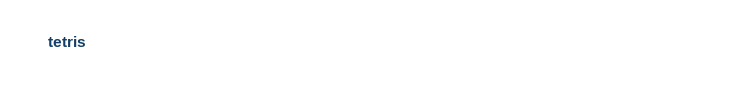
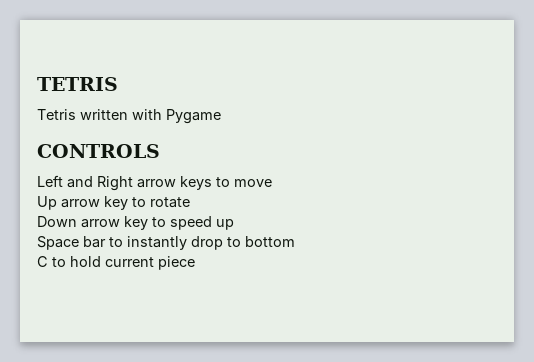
[48,36,86,47] tetris -> [37,77,118,91] [37,109,221,124] [37,144,160,158] [37,175,272,191] [37,196,190,210] [37,216,234,230] [37,236,295,250] [37,256,195,270] TETRIS // Tetris written with Pygame // CONTROLS // Left and Right arrow keys to move // Up arrow key to rotate // Down arrow key to speed up // Space bar to instantly drop to bottom // C to hold current piece

